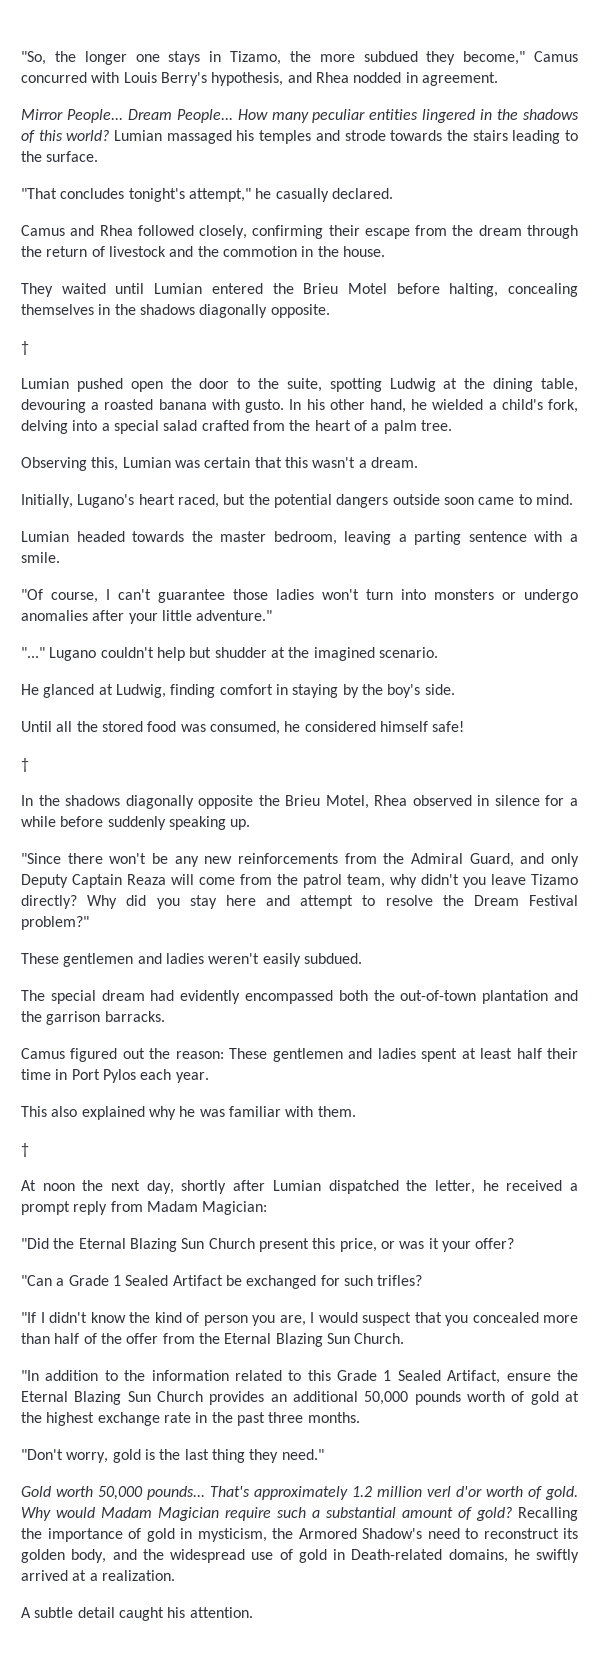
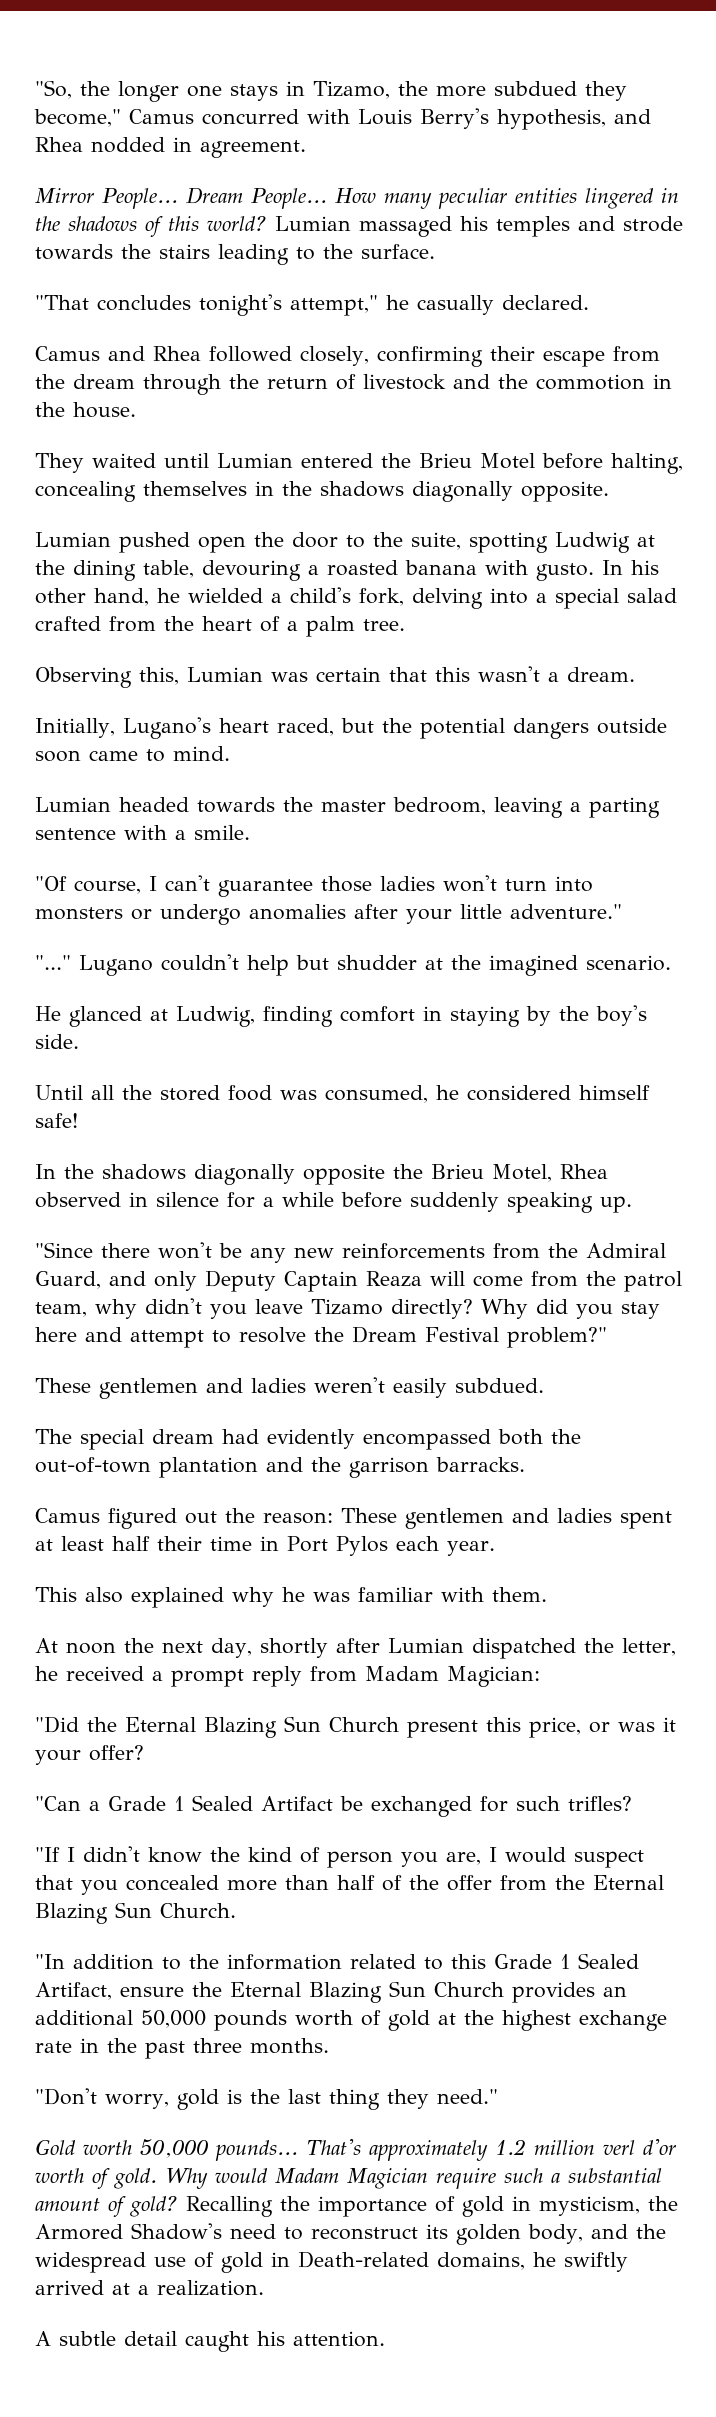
[21,341,29,355] // † -> (609, 491) none
[21,758,29,772] // † -> (78, 1120) none
[21,1143,29,1157] // † -> (547, 1594) none

